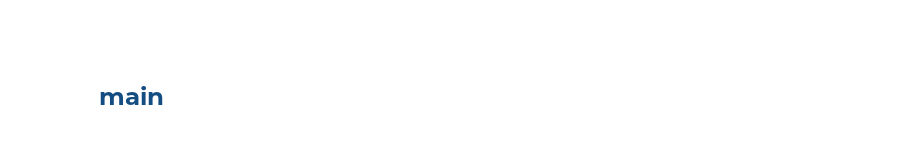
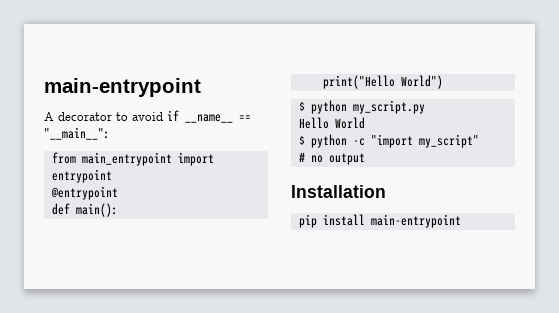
[99,86,164,105] main -> [44,78,201,97] [44,110,251,123] [44,127,110,140] [51,152,214,166] [51,169,112,183] [50,186,118,200] [51,203,118,217] [322,75,443,89] [298,100,425,114] [298,117,365,129] [298,134,479,148] [298,152,365,165] [291,185,386,198] [298,214,461,228] main-entrypoint // A decorator to avoid if __name__ == "__main__": // from main_entrypoint import entrypoint // @entrypoint // def main(): // print("Hello World") // $ python my_script.py // Hello World // $ python -c "import my_script" // # no output // Installation // pip install main-entrypoint

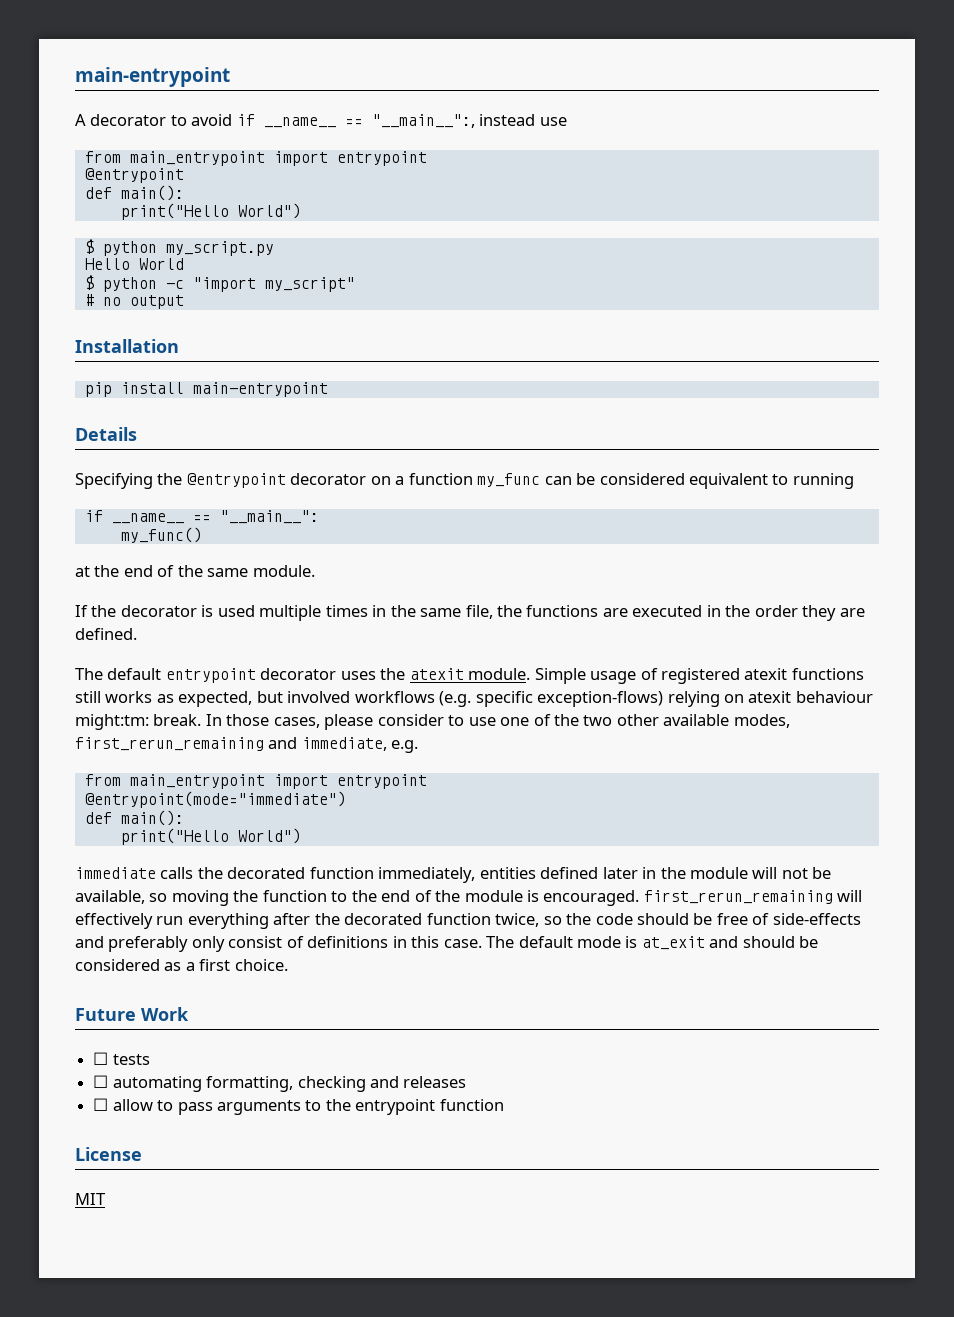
[44,127,110,140] "__main__": -> [371,114,567,128] "__main__":, instead use
(461, 221) none -> [75,427,137,441] [75,473,854,489] [84,510,319,524] [120,527,202,543] [75,565,315,577] [75,605,865,621] [75,628,137,640] [75,668,864,684] [75,691,873,707] [75,714,790,730] [75,737,419,753] [84,774,427,789] [84,791,346,808] [84,810,184,826] [120,828,301,845] [75,867,832,883] [75,890,863,906] [75,913,861,929] [75,936,819,952] [75,959,288,971] [75,1007,189,1021] [93,1052,150,1065] [93,1075,467,1092] [93,1098,504,1115] [75,1147,142,1161] [75,1193,105,1205] // Details // Specifying the @entrypoint decorator on a function my_func can be considered equivalent to running // if __name__ == "__main__": // my_func() // at the end of the same module. // If the decorator is used multiple times in the same file, the functions are executed in the order they are defined. // The default entrypoint decorator uses the atexit module. Simple usage of registered atexit functions still works as expected, but involved workflows (e.g. specific exception-flows) relying on atexit behaviour might:tm: break. In those cases, please consider to use one of the two other available modes, first_rerun_remaining and immediate, e.g. // from main_entrypoint import entrypoint // @entrypoint(mode="immediate") // def main(): // print("Hello World") // immediate calls the decorated function immediately, entities defined later in the module will not be available, so moving the function to the end of the module is encouraged. first_rerun_remaining will effectively run everything after the decorated function twice, so the code should be free of side-effects and preferably only consist of definitions in this case. The default mode is at_exit and should be considered as a first choice. // Future Work // ☐ tests // ☐ automating formatting, checking and releases // ☐ allow to pass arguments to the entrypoint function // License // MIT

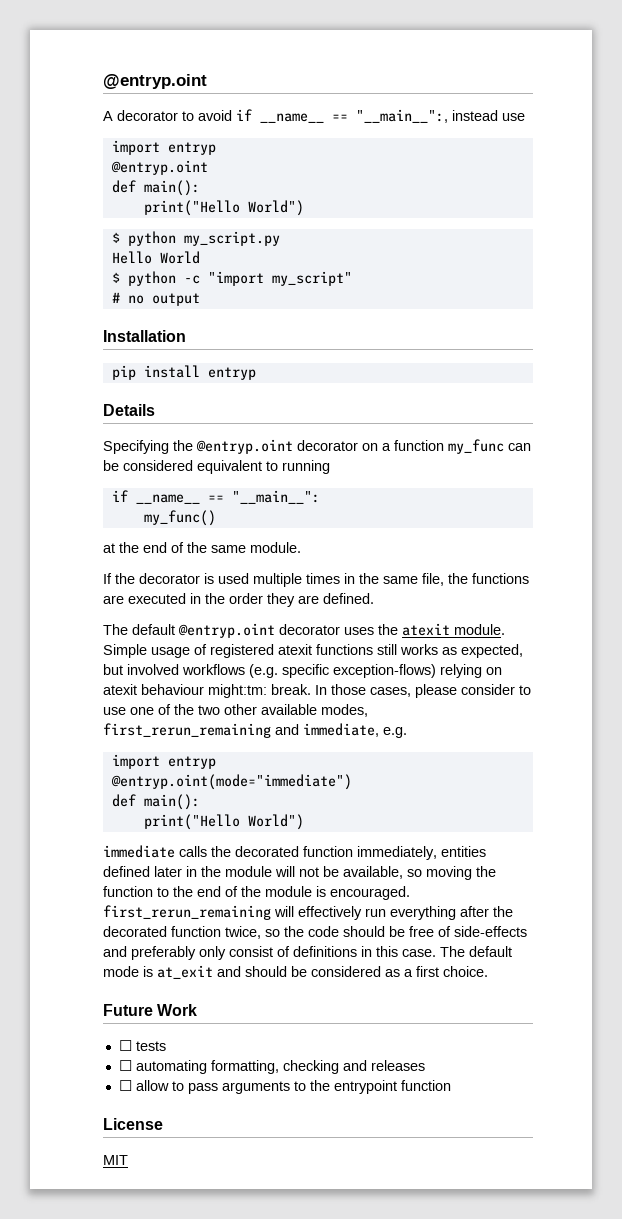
[75,67,230,87] main-entrypoint -> [103,74,207,89] @entryp.oint
[84,151,427,166] [84,168,184,183] from main_entrypoint import entrypoint // @entrypoint -> [111,140,216,155] [110,160,208,175] import entryp // @entryp.oint
[192,382,328,397] main-entrypoint -> [207,367,256,380] entryp
[186,473,286,488] @entrypoint -> [196,439,293,454] @entryp.oint
[165,668,256,683] entrypoint -> [178,623,275,638] @entryp.oint
[84,774,427,789] [84,791,346,808] from main_entrypoint import entrypoint // @entrypoint(mode="immediate") -> [111,754,216,769] [110,774,352,790] import entryp // @entryp.oint(mode="immediate")

